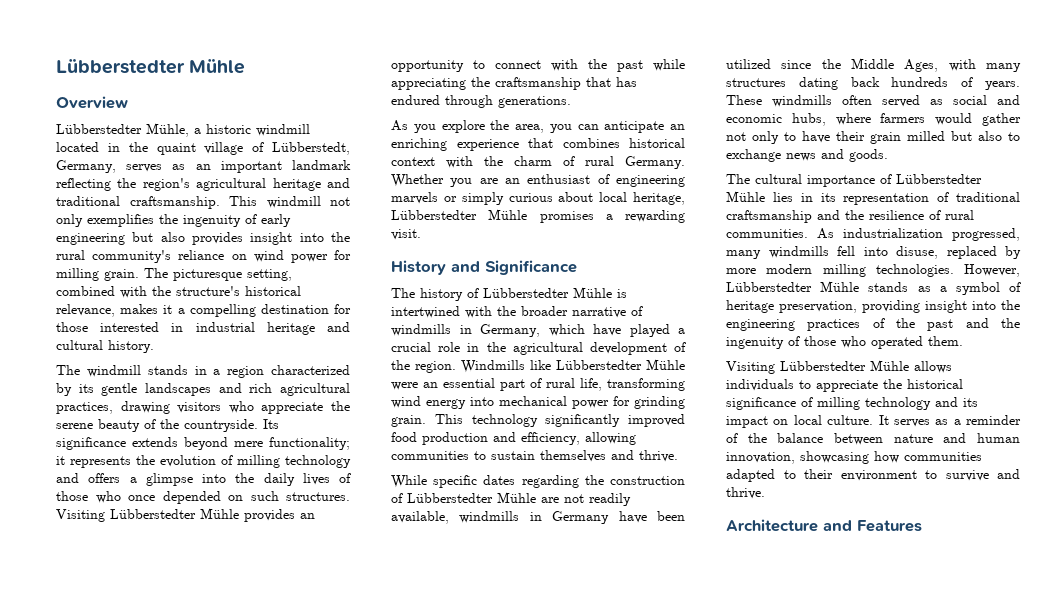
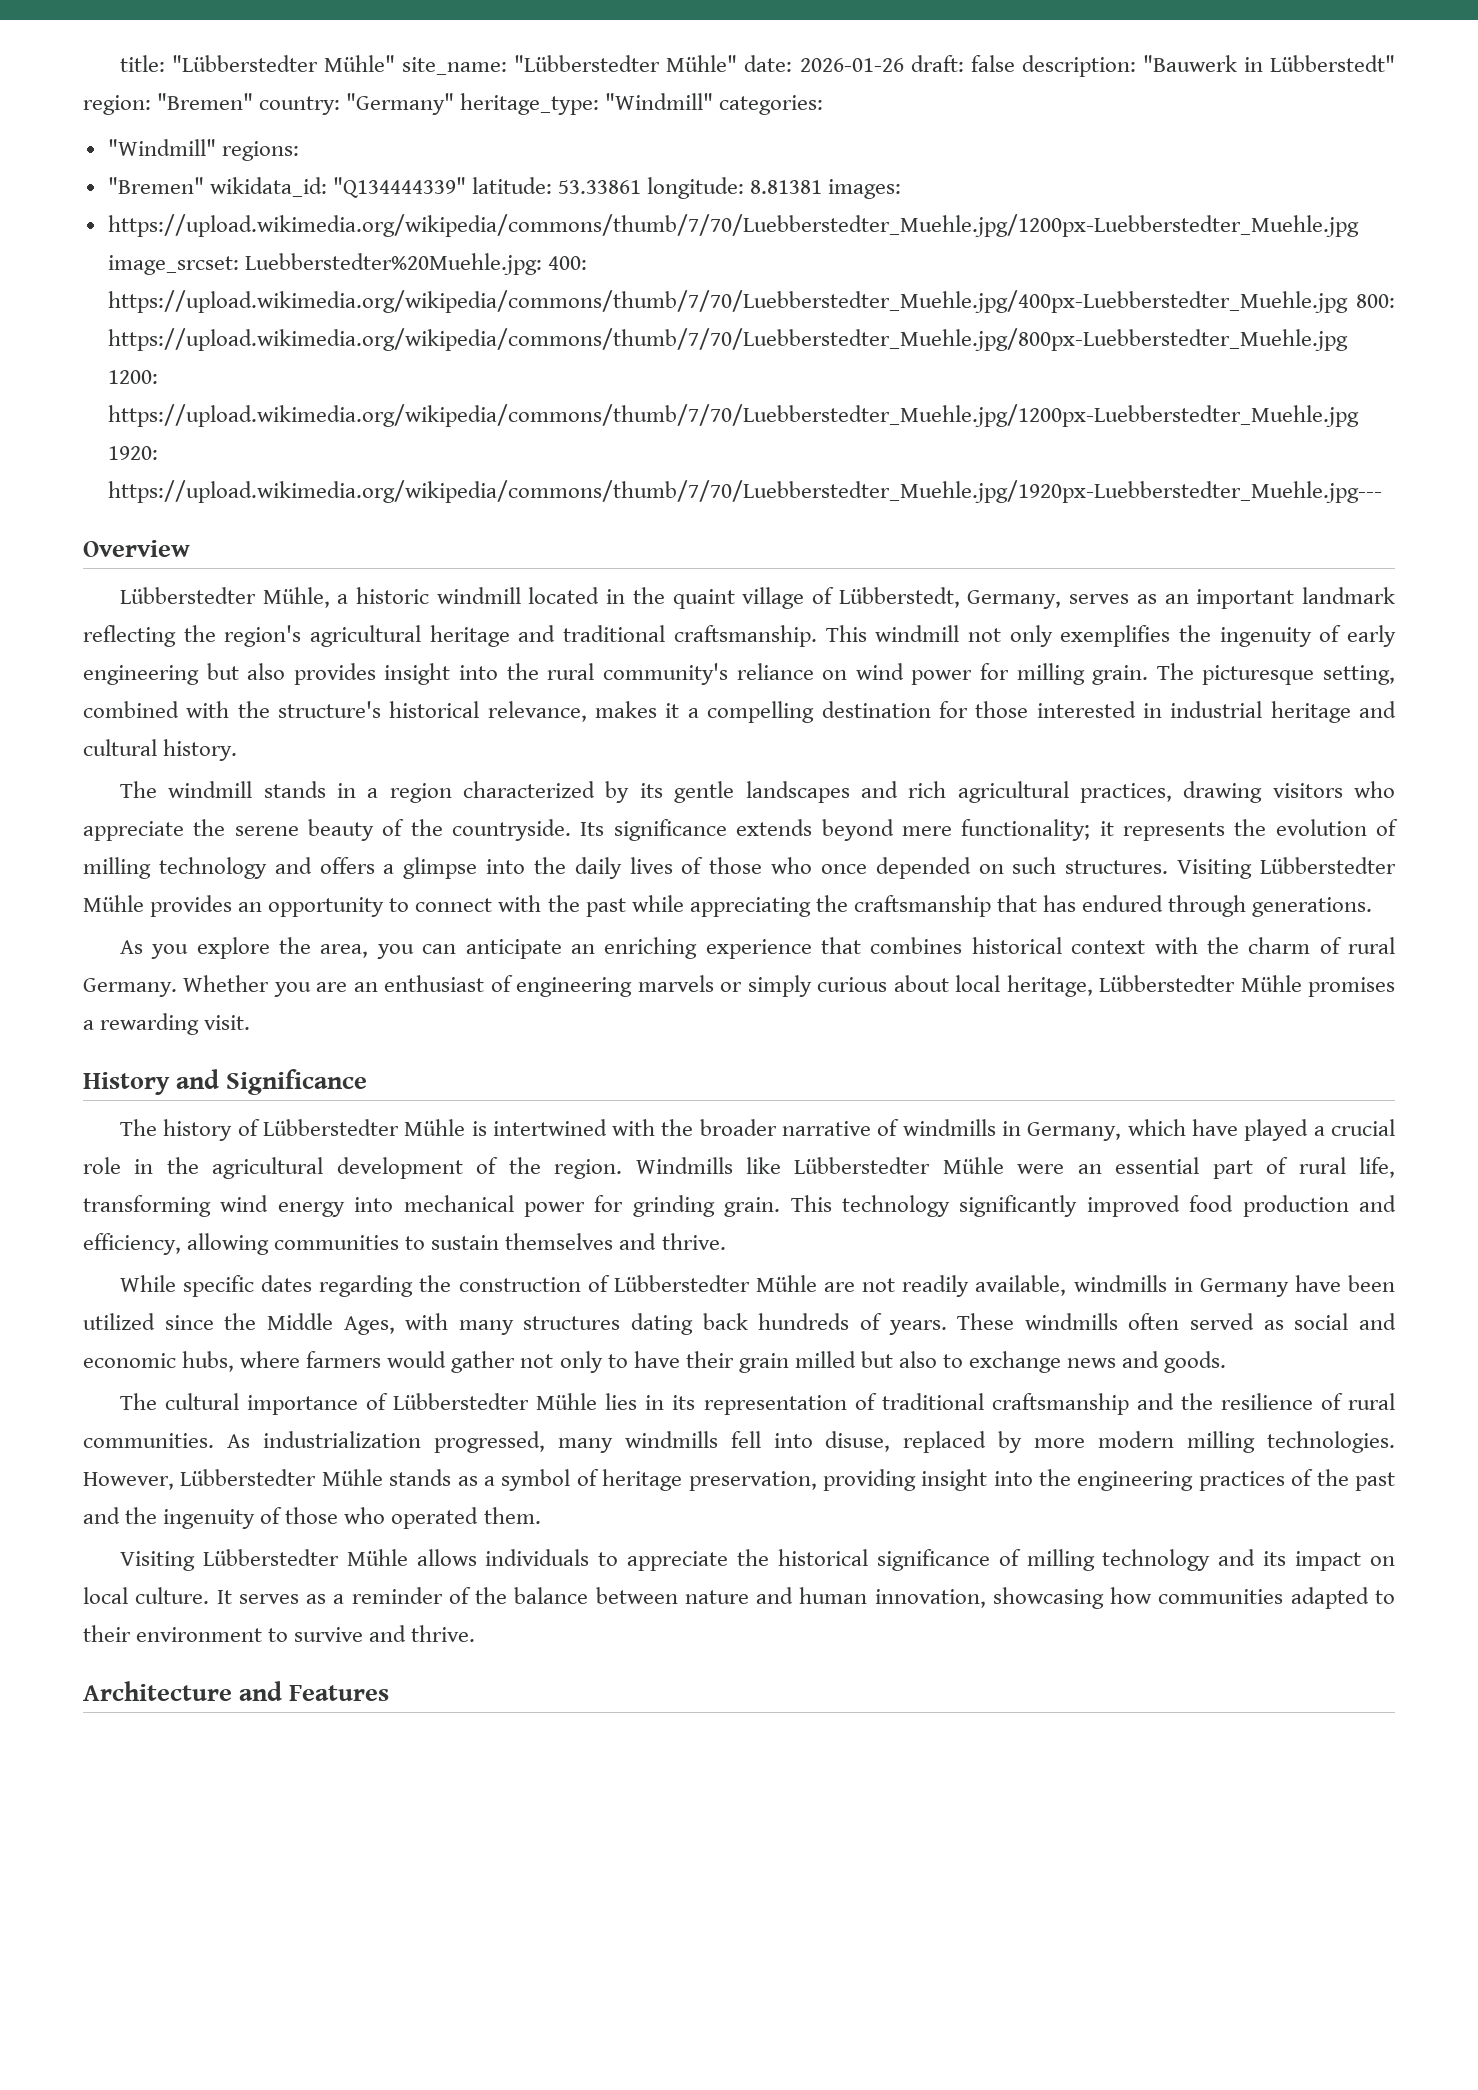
[56,59,246,74] Lübberstedter Mühle -> [119,55,1395,77] [83,93,824,115] [107,139,299,161] [107,177,902,199] [107,214,1359,237] [107,253,587,275] [107,290,1395,313] [107,328,1348,351] [107,370,158,384] [107,404,1359,427] [107,446,158,460] [107,480,1382,503] title: "Lübberstedter Mühle" site_name: "Lübberstedter Mühle" date: 2026-01-26 draft: false description: "Bauwerk in Lübberstedt" region: "Bremen" country: "Germany" heritage_type: "Windmill" categories: // "Windmill" regions: // "Bremen" wikidata_id: "Q134444339" latitude: 53.33861 longitude: 8.81381 images: // https://upload.wikimedia.org/wikipedia/commons/thumb/7/70/Luebberstedter_Muehle.jpg/1200px-Luebberstedter_Muehle.jpg image_srcset: Luebberstedter%20Muehle.jpg: 400: https://upload.wikimedia.org/wikipedia/commons/thumb/7/70/Luebberstedter_Muehle.jpg/400px-Luebberstedter_Muehle.jpg 800: https://upload.wikimedia.org/wikipedia/commons/thumb/7/70/Luebberstedter_Muehle.jpg/800px-Luebberstedter_Muehle.jpg 1200: https://upload.wikimedia.org/wikipedia/commons/thumb/7/70/Luebberstedter_Muehle.jpg/1200px-Luebberstedter_Muehle.jpg 1920: https://upload.wikimedia.org/wikipedia/commons/thumb/7/70/Luebberstedter_Muehle.jpg/1920px-Luebberstedter_Muehle.jpg---

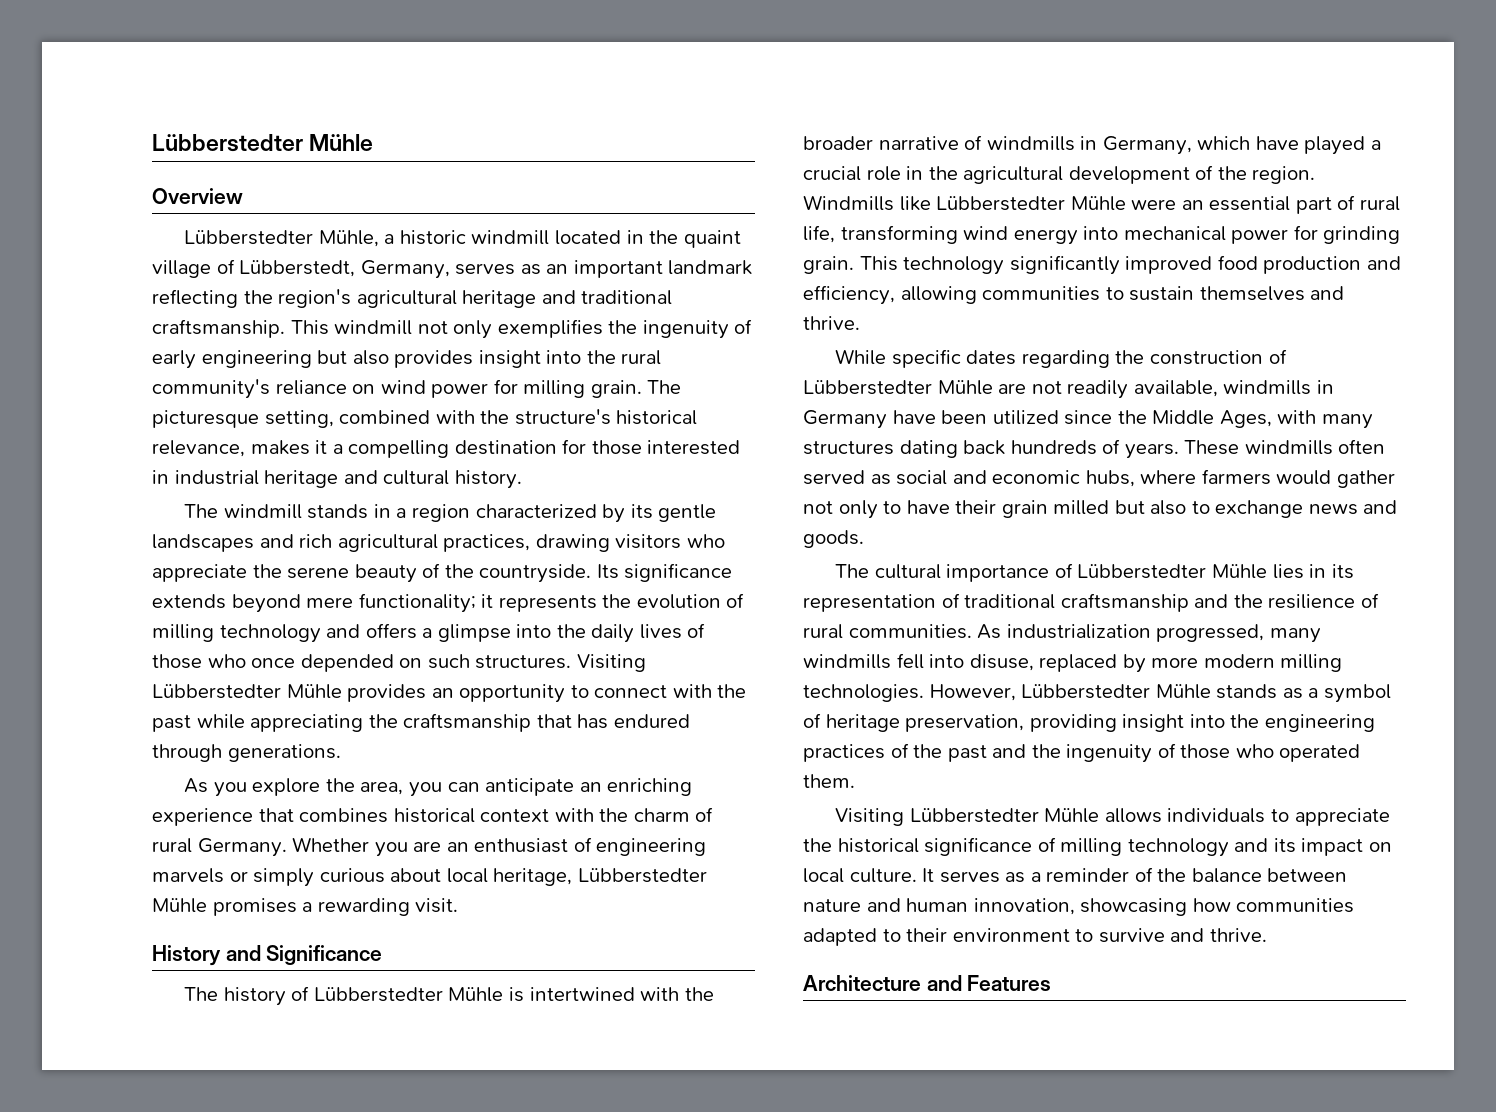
[119,55,1395,77] [83,93,824,115] [107,139,299,161] [107,177,902,199] [107,214,1359,237] [107,253,587,275] [107,290,1395,313] [107,328,1348,351] [107,370,158,384] [107,404,1359,427] [107,446,158,460] [107,480,1382,503] title: "Lübberstedter Mühle" site_name: "Lübberstedter Mühle" date: 2026-01-26 draft: false description: "Bauwerk in Lübberstedt" region: "Bremen" country: "Germany" heritage_type: "Windmill" categories: // "Windmill" regions: // "Bremen" wikidata_id: "Q134444339" latitude: 53.33861 longitude: 8.81381 images: // https://upload.wikimedia.org/wikipedia/commons/thumb/7/70/Luebberstedter_Muehle.jpg/1200px-Luebberstedter_Muehle.jpg image_srcset: Luebberstedter%20Muehle.jpg: 400: https://upload.wikimedia.org/wikipedia/commons/thumb/7/70/Luebberstedter_Muehle.jpg/400px-Luebberstedter_Muehle.jpg 800: https://upload.wikimedia.org/wikipedia/commons/thumb/7/70/Luebberstedter_Muehle.jpg/800px-Luebberstedter_Muehle.jpg 1200: https://upload.wikimedia.org/wikipedia/commons/thumb/7/70/Luebberstedter_Muehle.jpg/1200px-Luebberstedter_Muehle.jpg 1920: https://upload.wikimedia.org/wikipedia/commons/thumb/7/70/Luebberstedter_Muehle.jpg/1920px-Luebberstedter_Muehle.jpg--- -> [152,134,374,152] Lübberstedter Mühle

